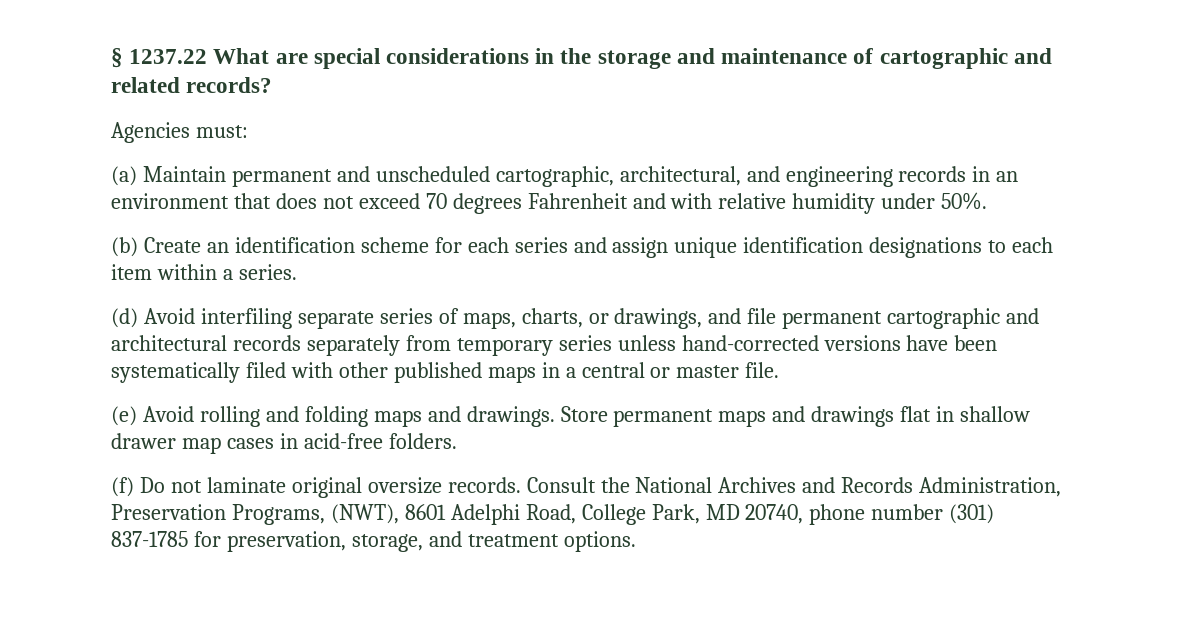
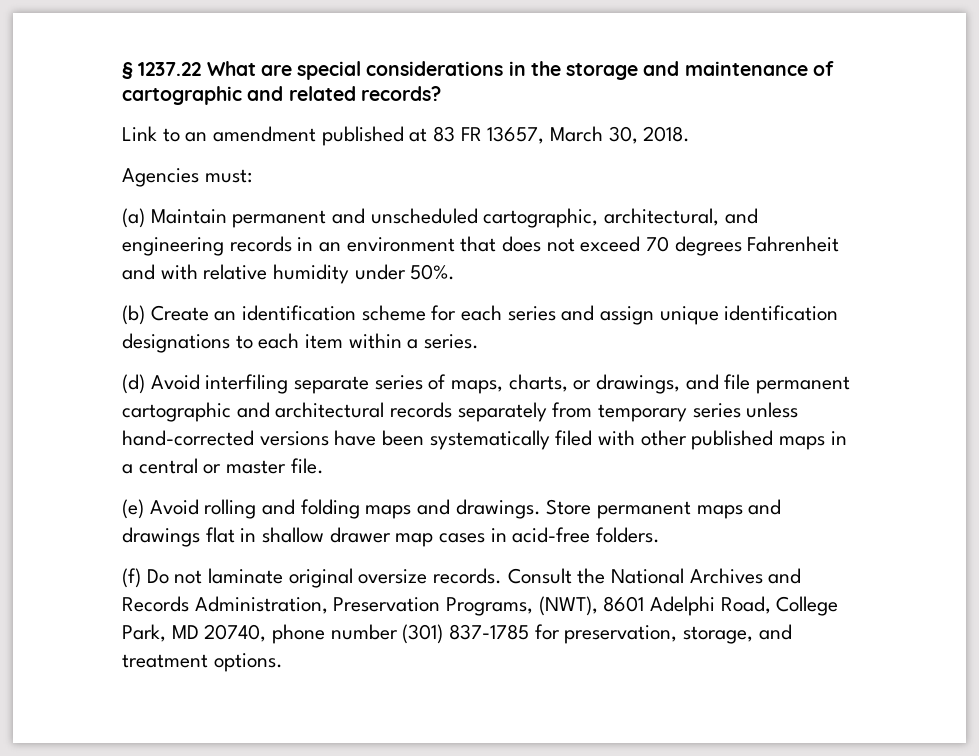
(273, 85) none -> [122,126,691,146] // Link to an amendment published at 83 FR 13657, March 30, 2018.

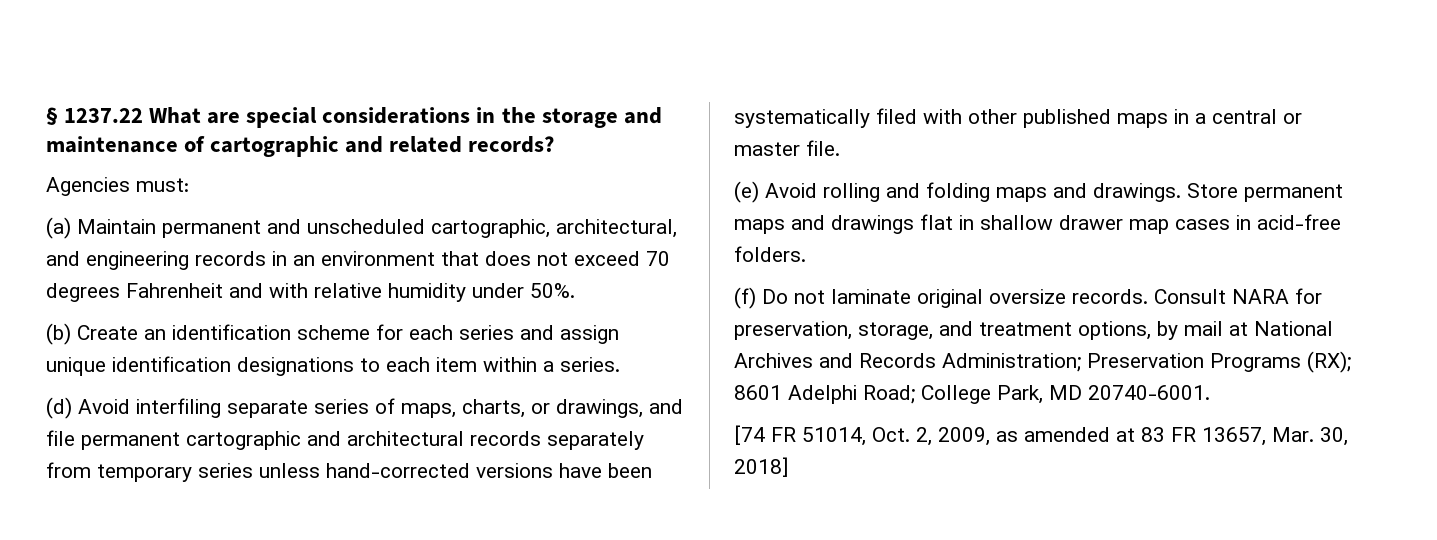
[122,126,691,146] // Link to an amendment published at 83 FR 13657, March 30, 2018. -> (555, 144) none
[577,568,802,584] [122,596,839,616] [122,624,530,644] the National Archives and Records Administration, Preservation Programs, (NWT), 8601 Adelphi Road, College Park, MD 20740, phone number (301) 837-1785 -> [1232,289,1289,304] NARA
[213,653,283,672] options. -> [1078,321,1333,340] [734,351,1351,373] [734,385,1210,404] [734,425,1348,446] [734,457,789,477] options, by mail at National Archives and Records Administration; Preservation Programs (RX); 8601 Adelphi Road; College Park, MD 20740-6001. // [74 FR 51014, Oct. 2, 2009, as amended at 83 FR 13657, Mar. 30, 2018]

